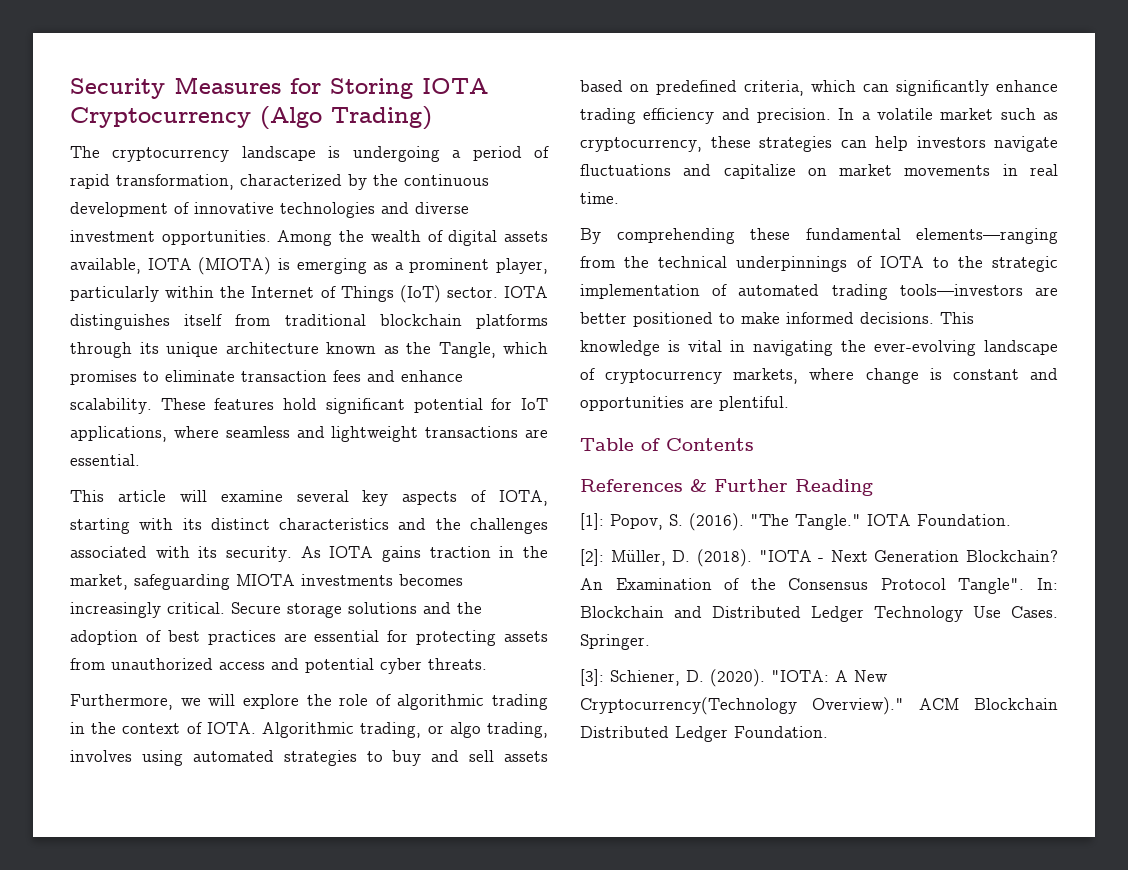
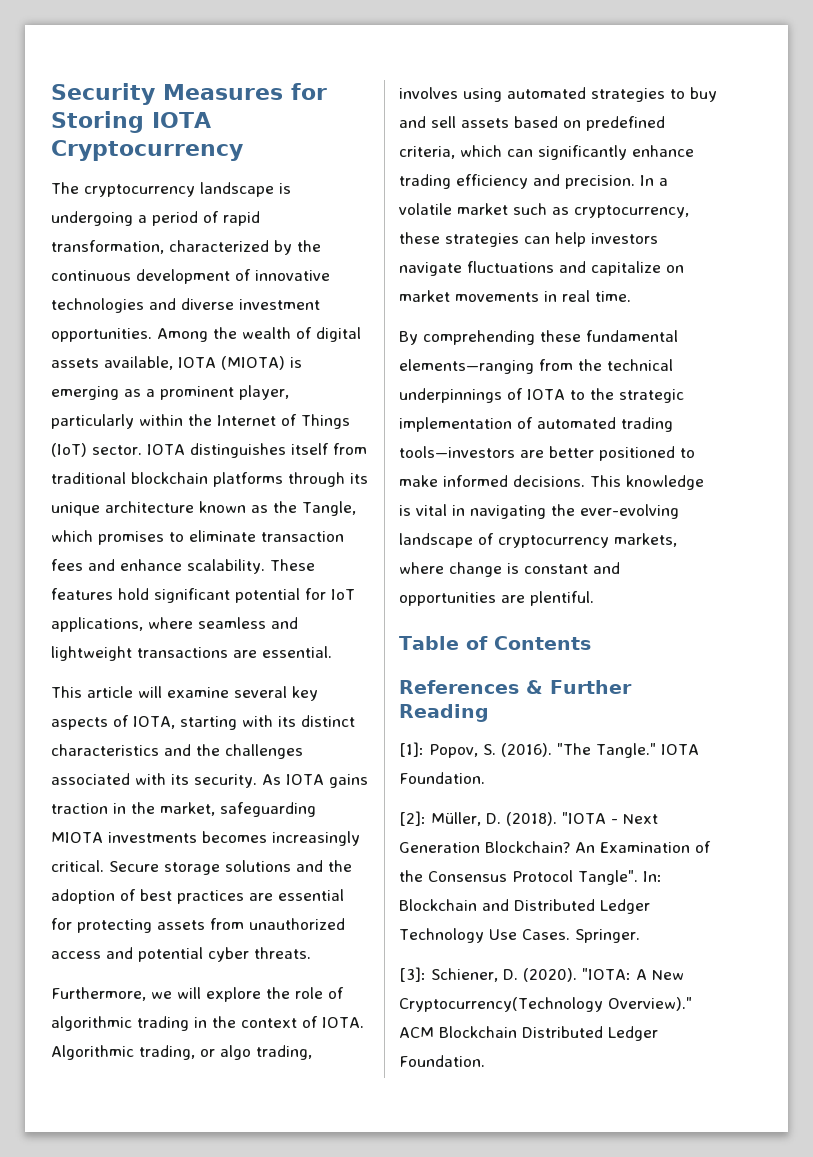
[260,106,432,130] (Algo Trading) -> (243, 150) none

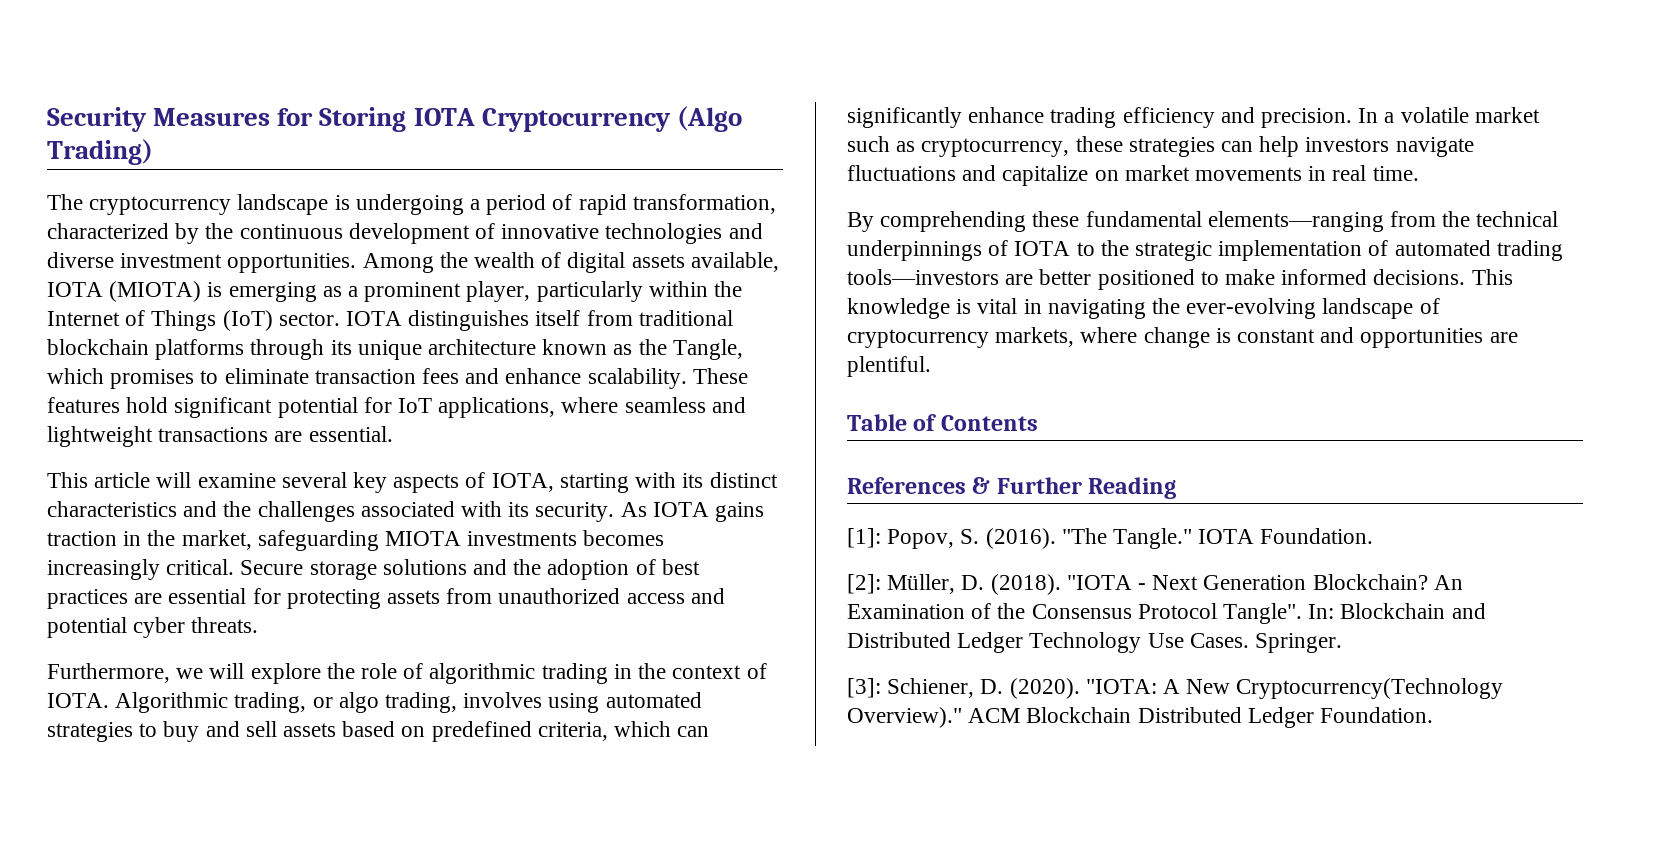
(243, 150) none -> [676,106,742,132] [47,139,153,165] (Algo Trading)

